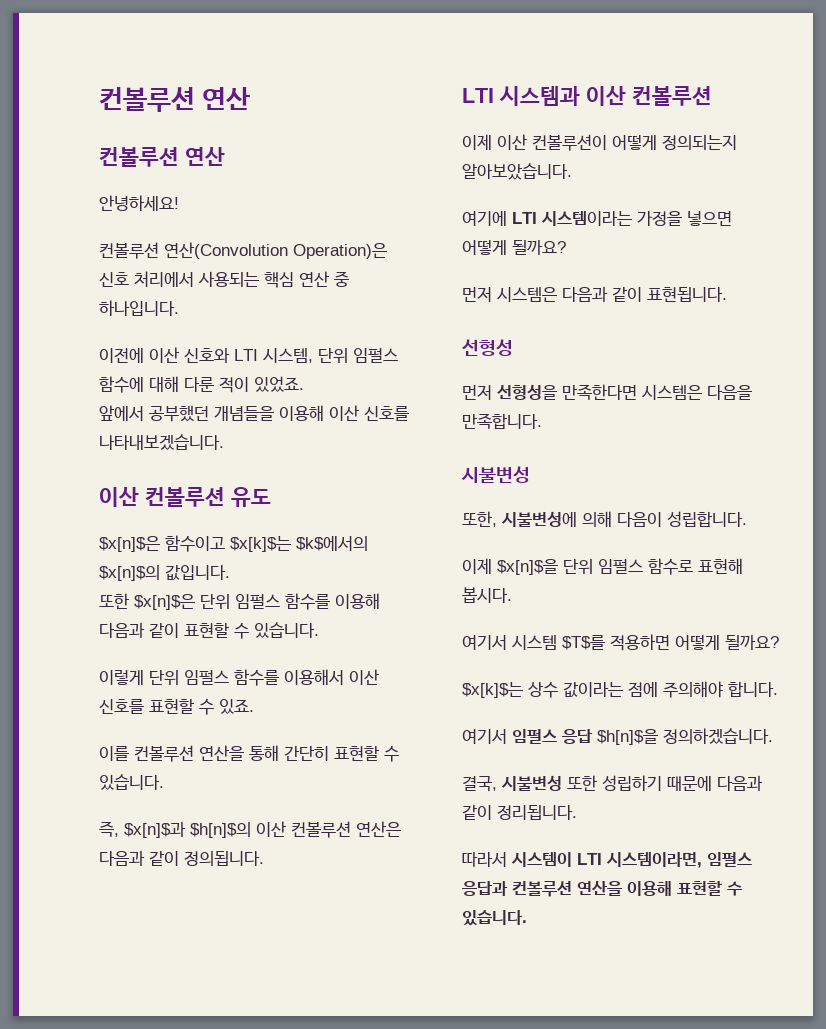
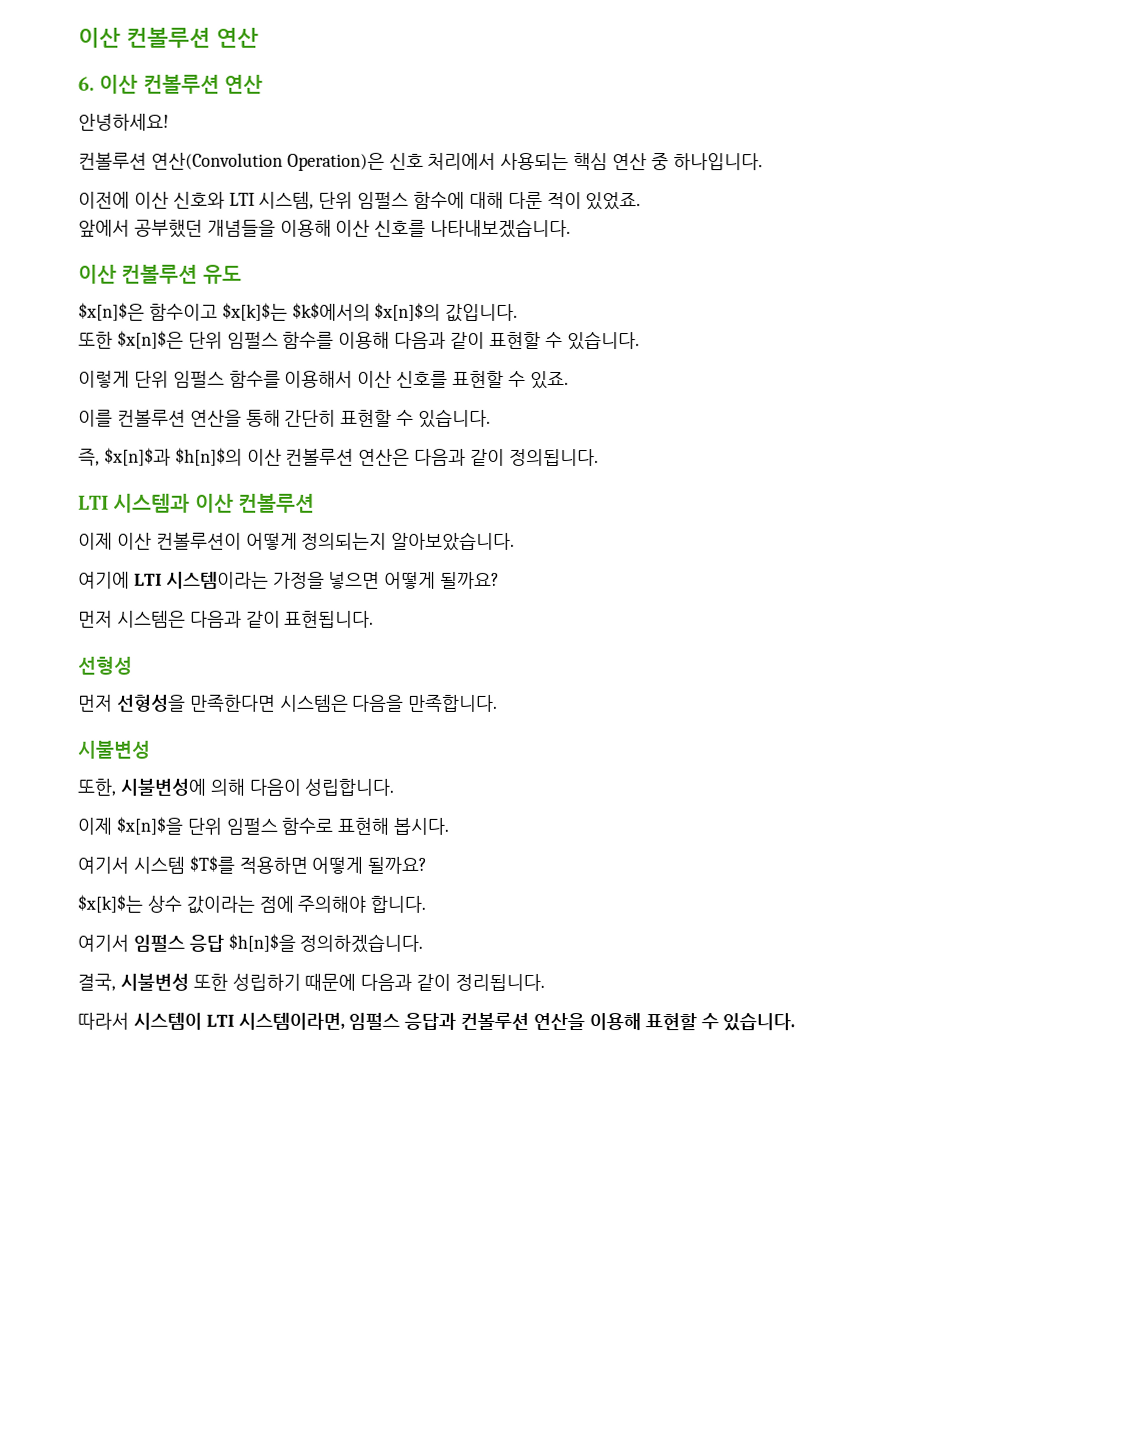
[99,87,251,113] 컨볼루션 연산 // -> [78,27,259,48] [78,74,139,94] 이산 컨볼루션 연산 // 6. 이산

